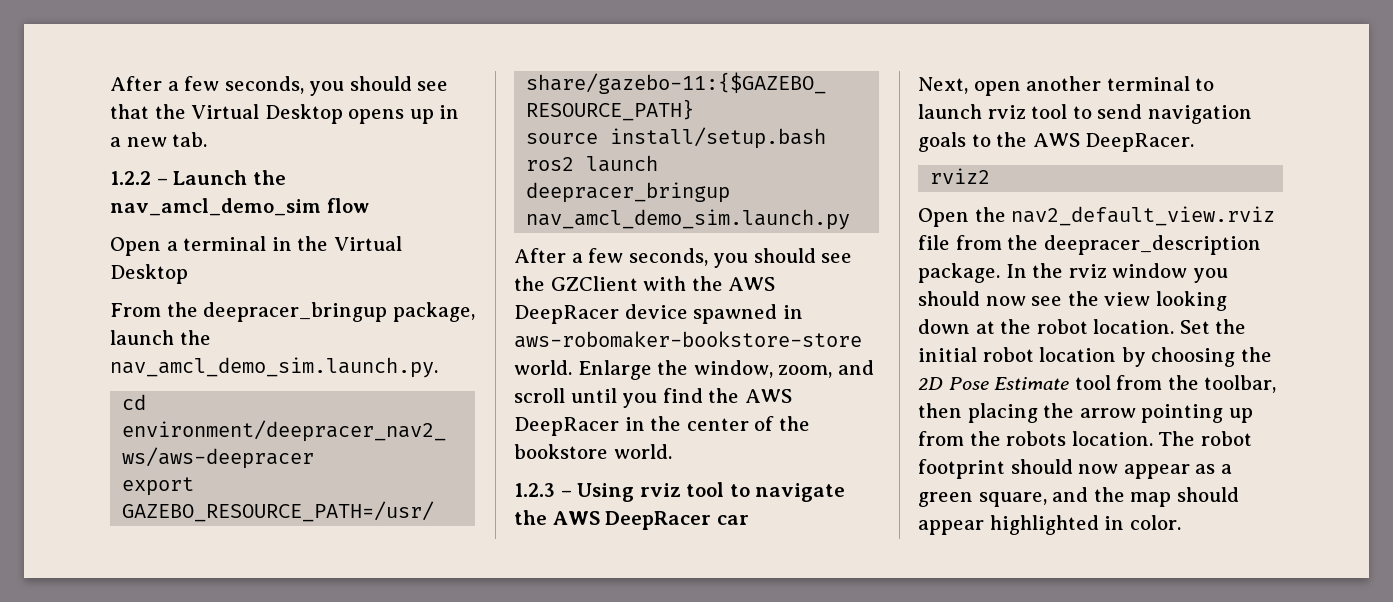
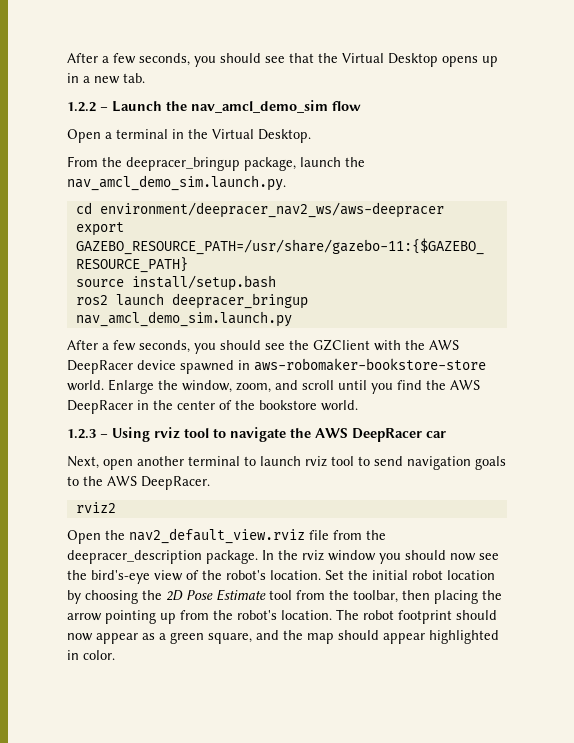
[110,264,188,284] Desktop -> [258,129,311,143] Desktop.
[1104,291,1227,311] [918,319,1088,334] view looking down at the robot -> [91,570,266,584] bird's-eye view of the robot's
[1006,431,1067,446] robots -> [237,610,277,620] robot's

